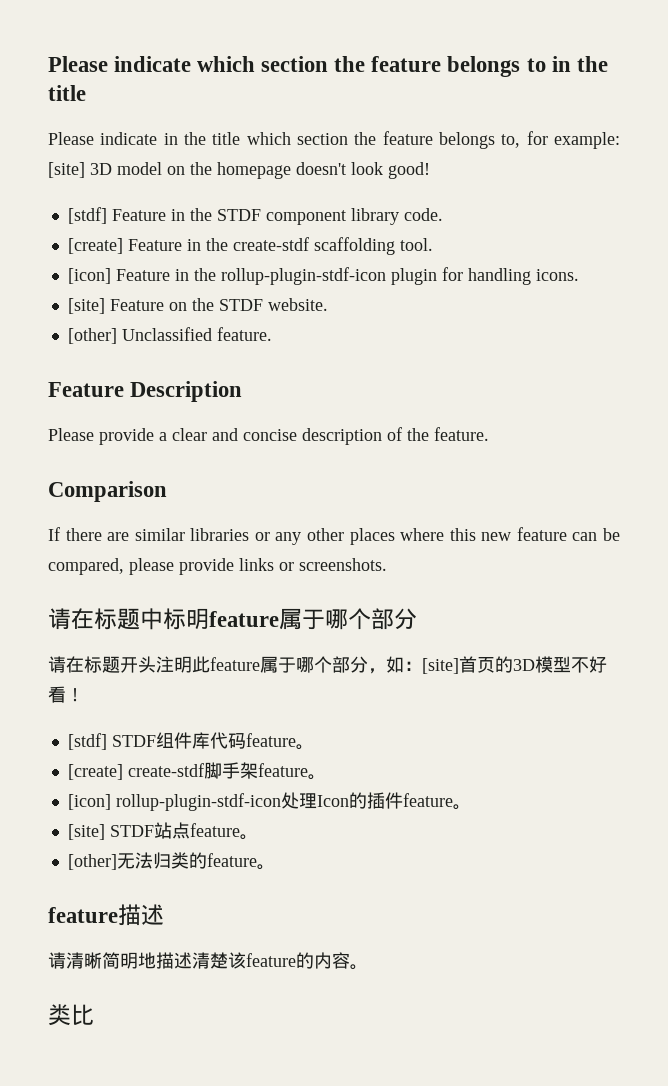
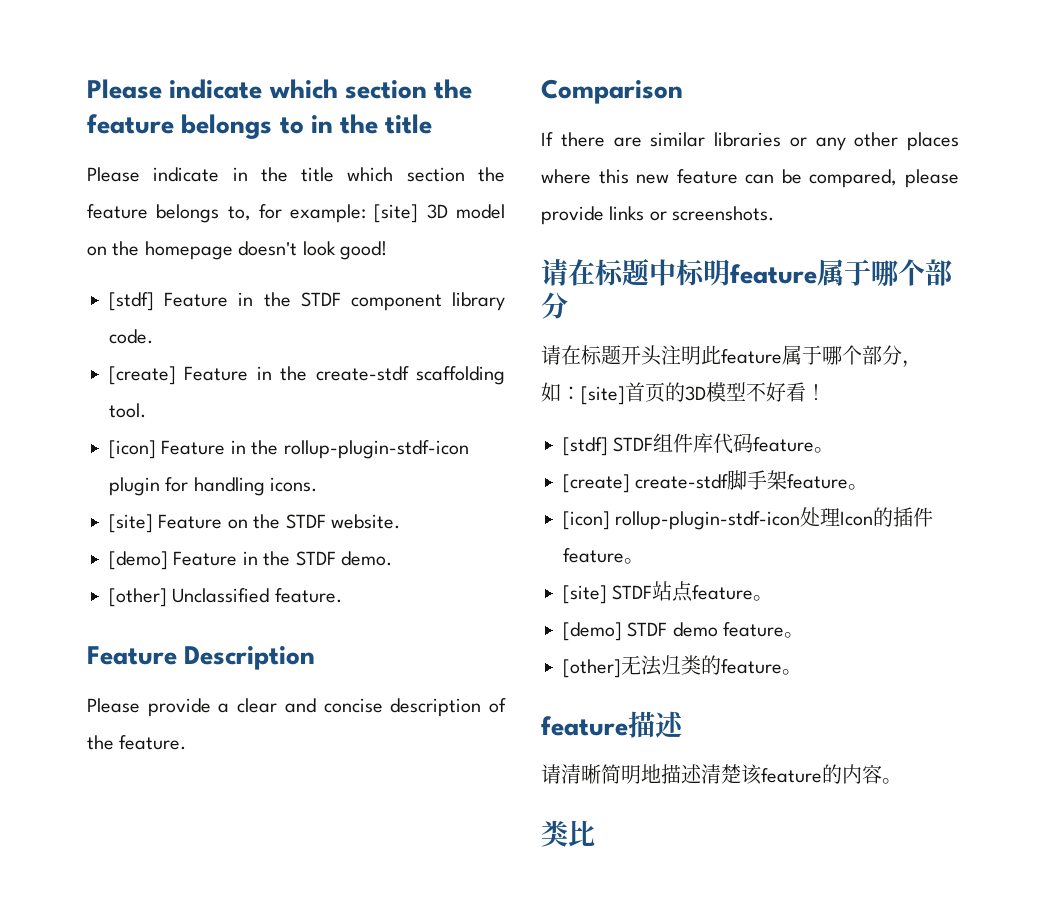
(328, 304) none -> [109,551,392,570] // [demo] Feature in the STDF demo.
(258, 837) none -> [563,622,805,641] // [demo] STDF demo feature。

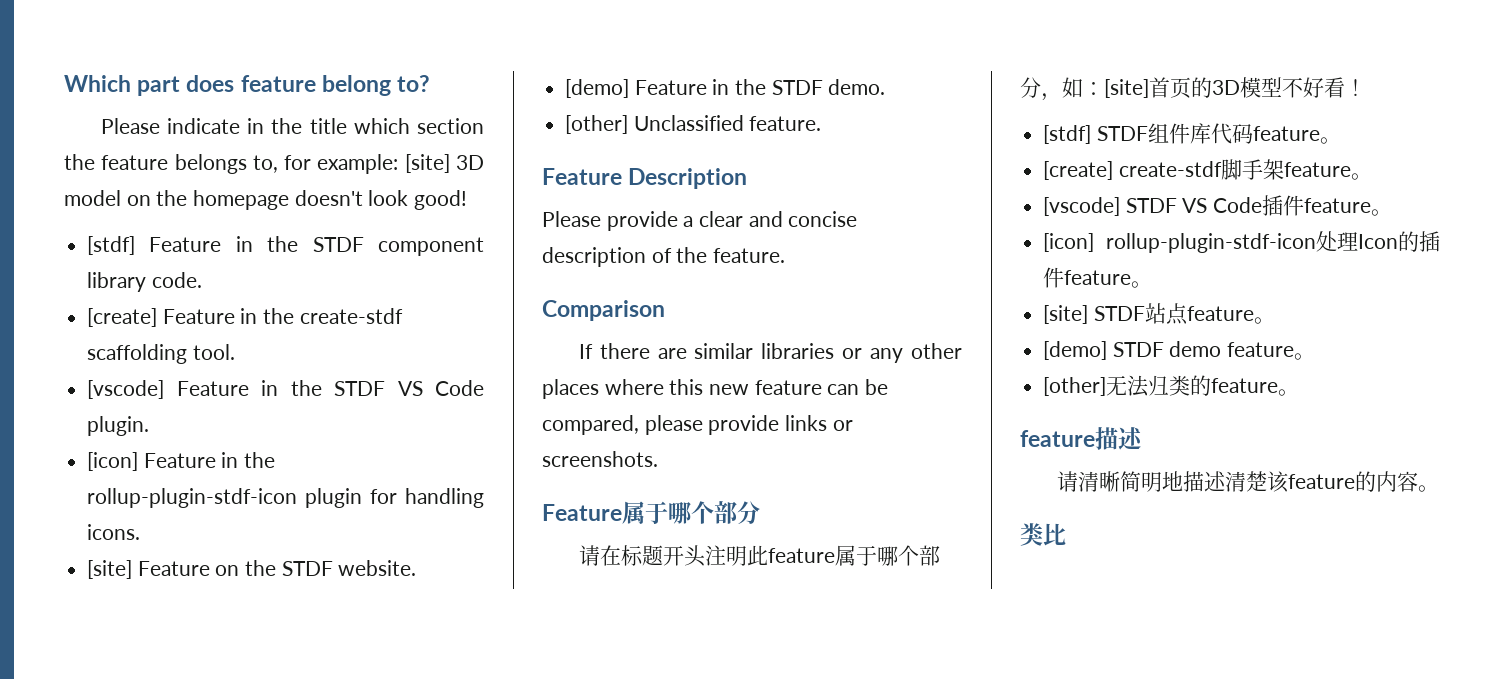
[87,79,473,99] [87,114,433,139] Please indicate which section the feature belongs to in the title -> [64,75,431,96] Which part does feature belong to?
(146, 410) none -> [87,380,484,399] [87,416,150,436] // [vscode] Feature in the STDF VS Code plugin.
[541,258,817,286] 请在标题中标明feature -> [542,504,622,521] Feature
(869, 487) none -> [1043,195,1393,216] // [vscode] STDF VS Code插件feature。

